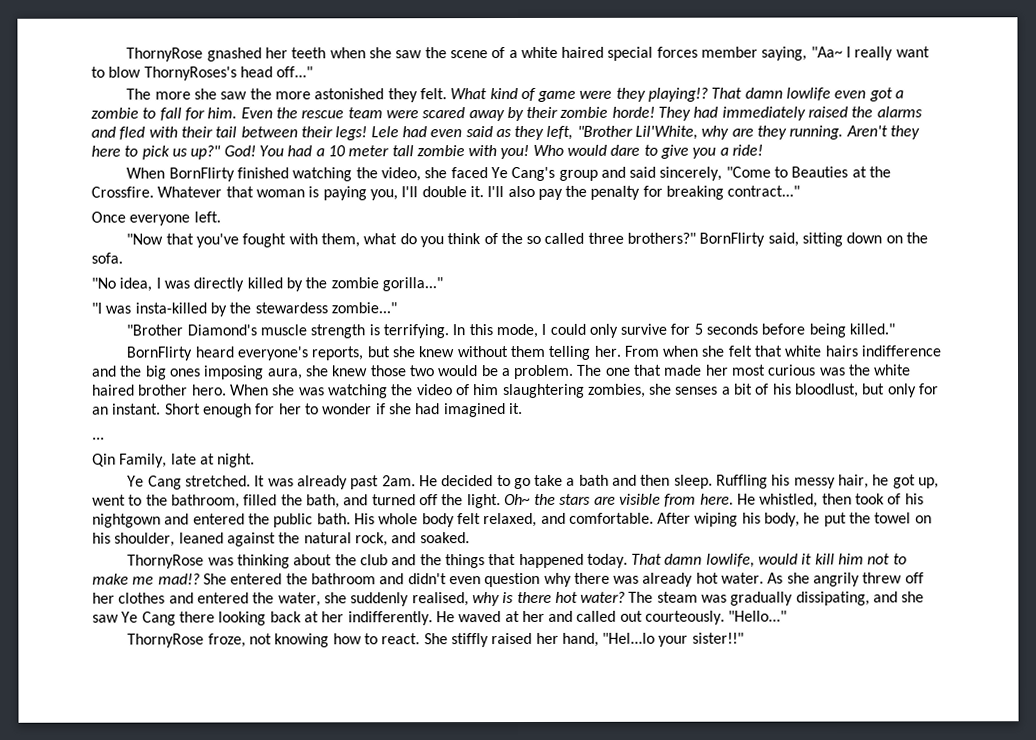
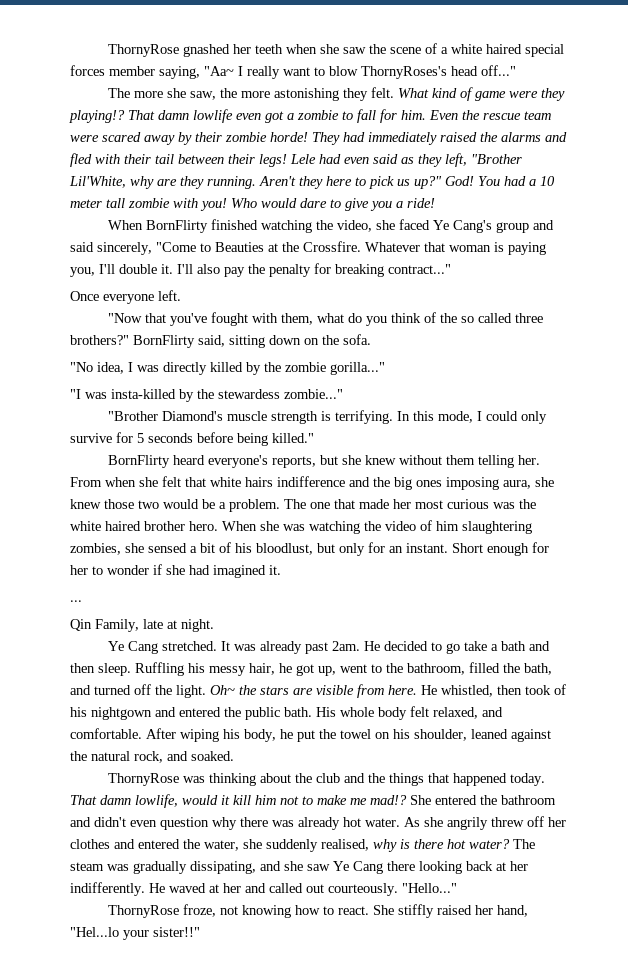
[220,91,248,100] saw -> [189,91,216,100] saw,
[314,88,385,100] astonished -> [273,88,339,101] astonishing
[675,386,719,395] senses -> [148,543,187,553] sensed

